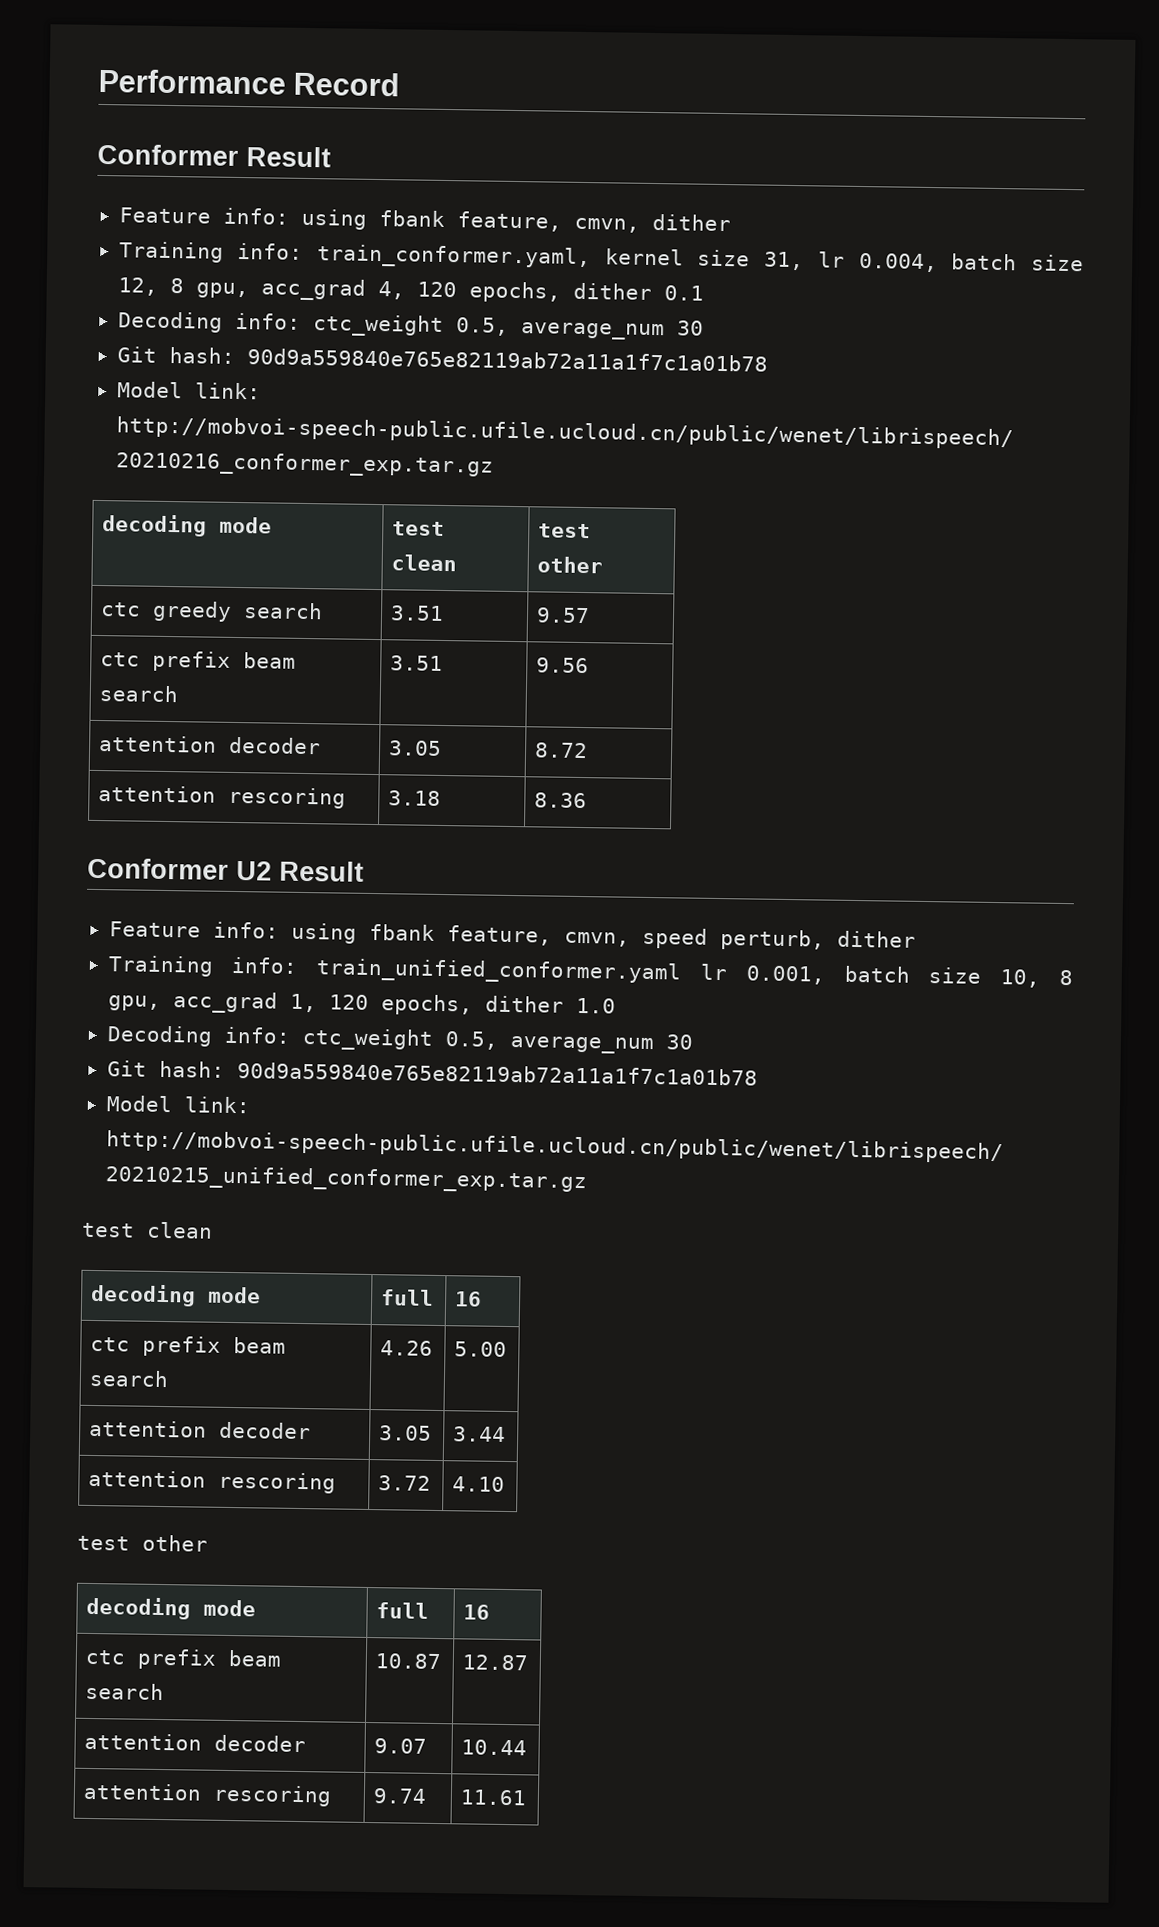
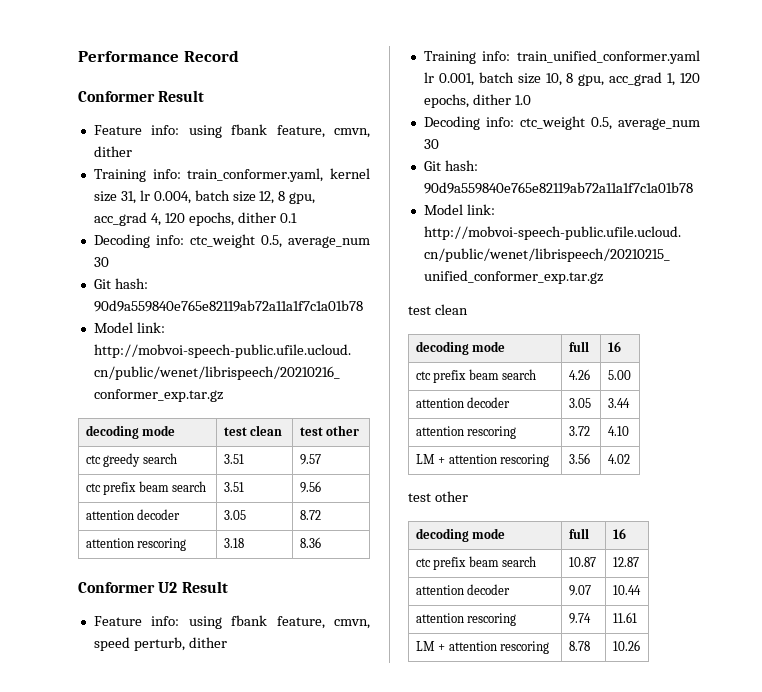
(506, 1484) none -> [415,454,550,467] [568,453,590,464] [607,454,630,464] // LM + attention rescoring | 3.56 | 4.02
(528, 1797) none -> [415,641,550,654] [568,641,590,651] [612,640,640,651] // LM + attention rescoring | 8.78 | 10.26

